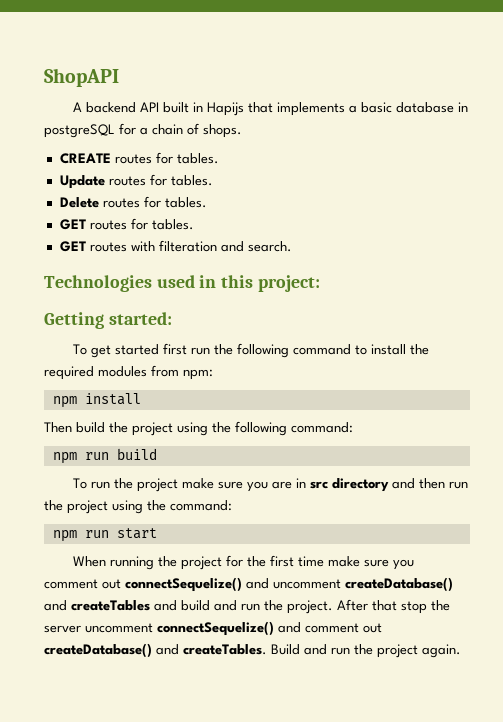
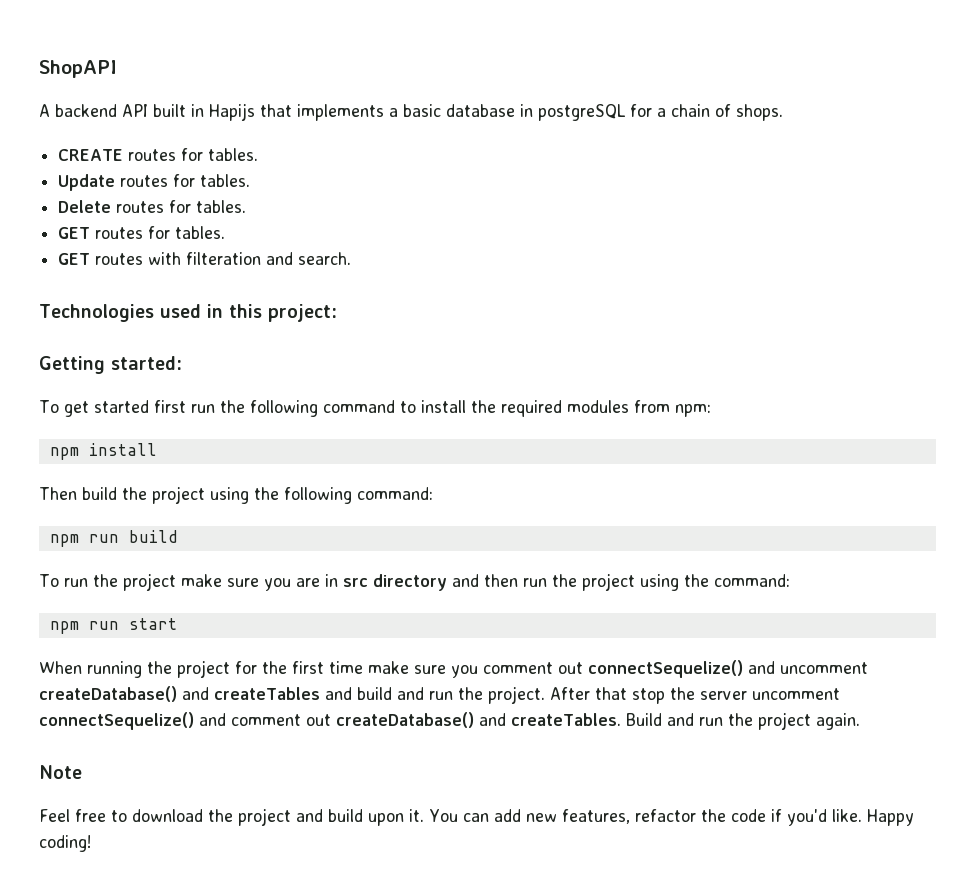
(461, 651) none -> [39,765,82,779] [39,808,914,826] [39,835,91,852] // Note // Feel free to download the project and build upon it. You can add new features, refactor the code if you'd like. Happy coding!

